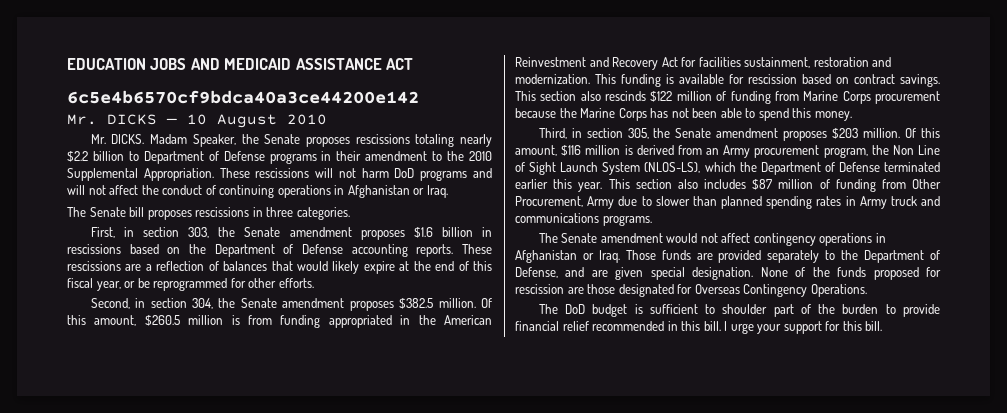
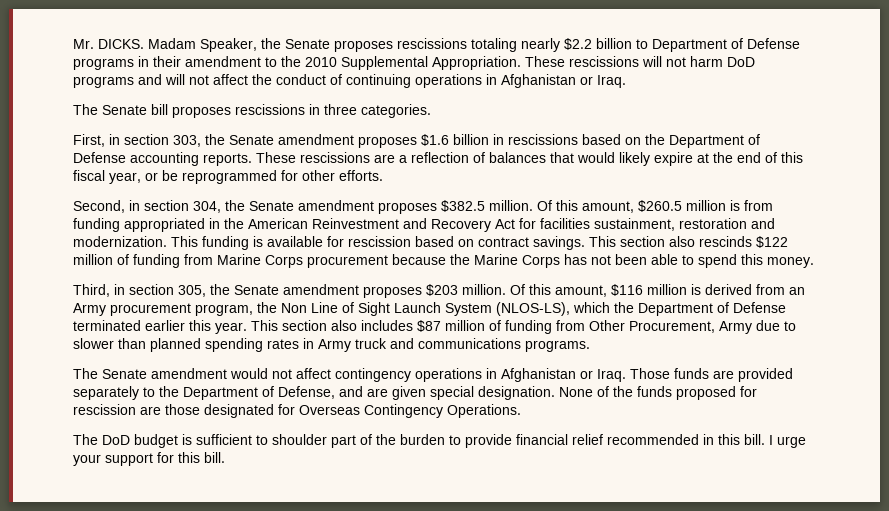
[67,58,414,70] [67,90,419,104] [67,114,327,128] EDUCATION JOBS AND MEDICAID ASSISTANCE ACT // 6c5e4b6570cf9bdca40a3ce44200e142 // Mr. DICKS — 10 August 2010 // -> (73, 44) none

